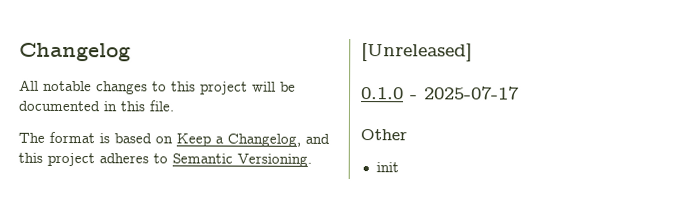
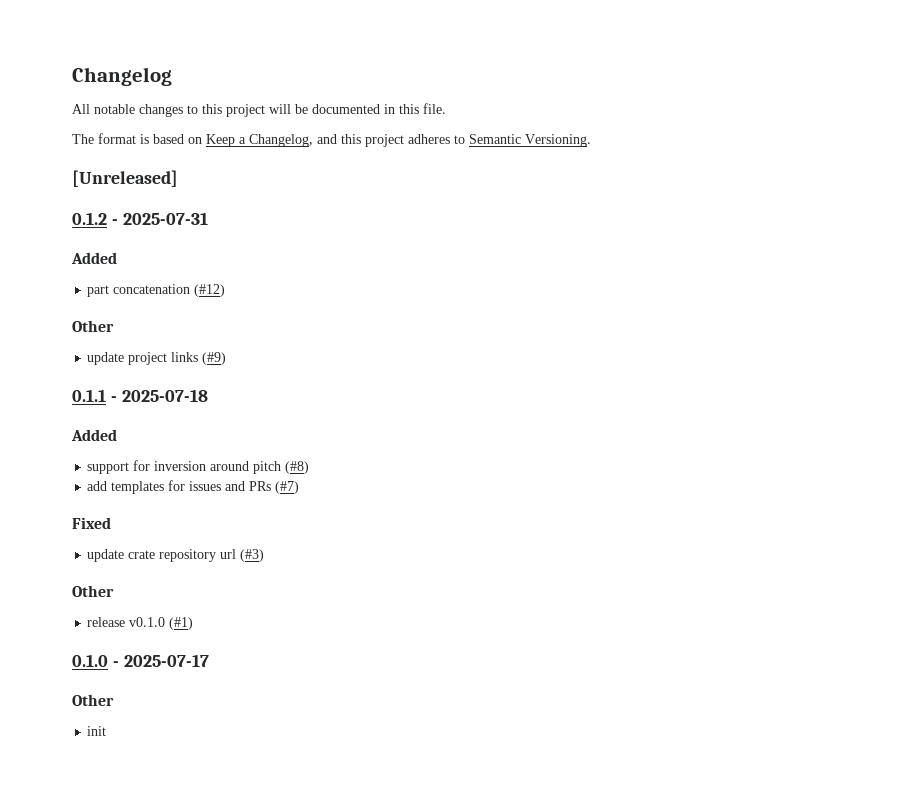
(473, 52) none -> [72,212,208,225] [71,252,117,264] [87,284,226,297] [72,320,114,332] [87,352,227,365] [72,389,208,402] [71,429,117,441] [87,460,310,474] [87,480,300,494] [72,517,111,529] [87,549,265,562] [72,585,114,597] [87,617,194,630] // 0.1.2 - 2025-07-31 // Added // part concatenation (#12) // Other // update project links (#9) // 0.1.1 - 2025-07-18 // Added // support for inversion around pitch (#8) // add templates for issues and PRs (#7) // Fixed // update crate repository url (#3) // Other // release v0.1.0 (#1)

